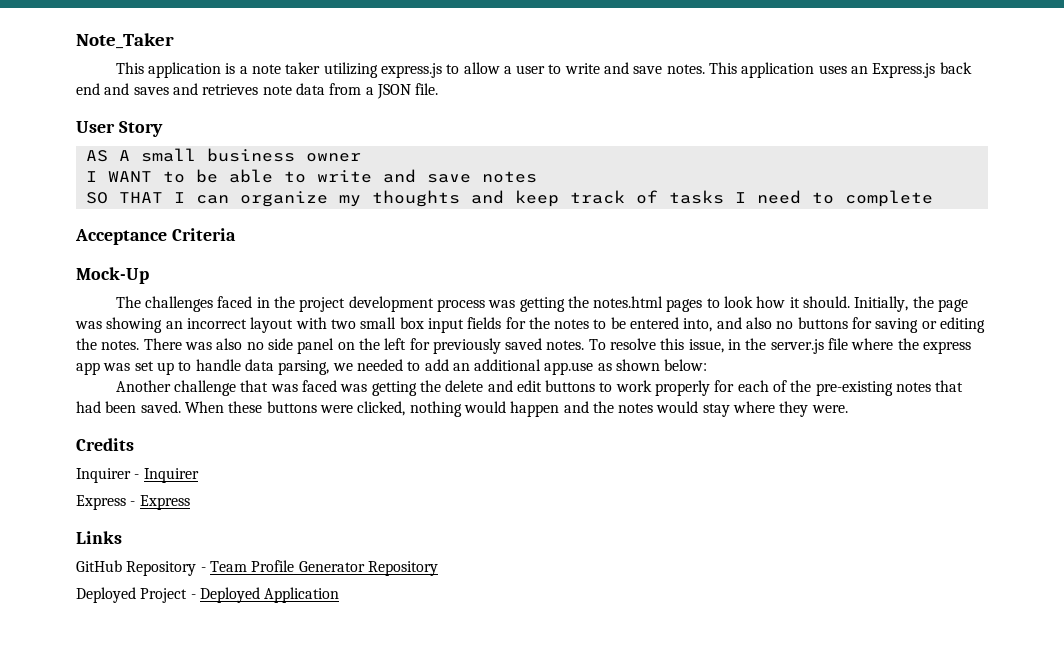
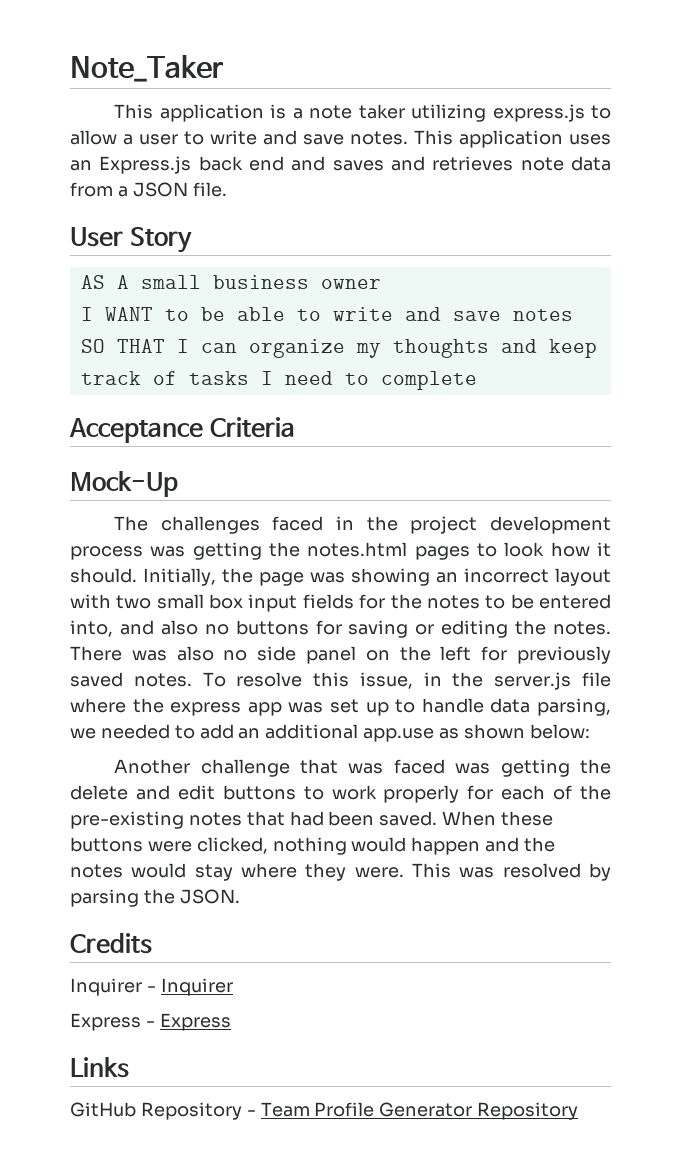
(848, 409) none -> [412,863,611,881] [70,889,240,907] This was resolved by parsing the JSON.
[76,587,340,603] // Deployed Project - Deployed Application -> (579, 1111) none

